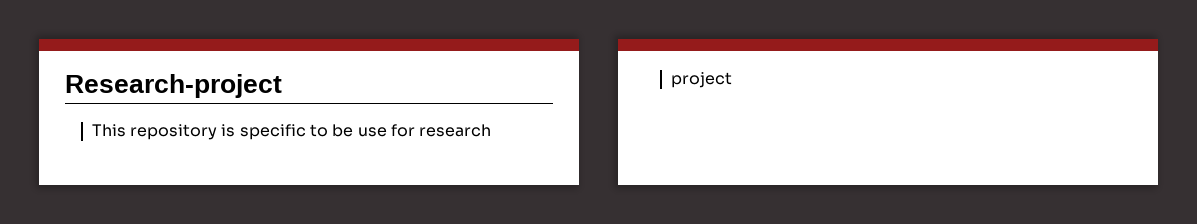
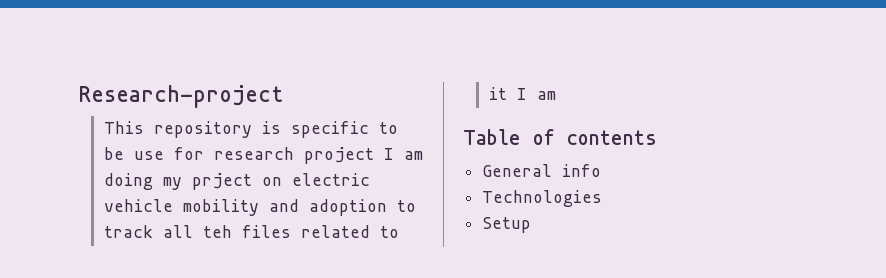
(732, 80) none -> [383,148,423,160] [103,173,370,190] [103,199,416,216] [103,225,399,238] [488,87,556,100] [463,129,657,145] [482,164,602,177] [482,190,603,207] [482,217,532,233] I am doing my prject on electric vehicle mobility and adoption to track all teh files related to it I am // Table of contents // General info // Technologies // Setup

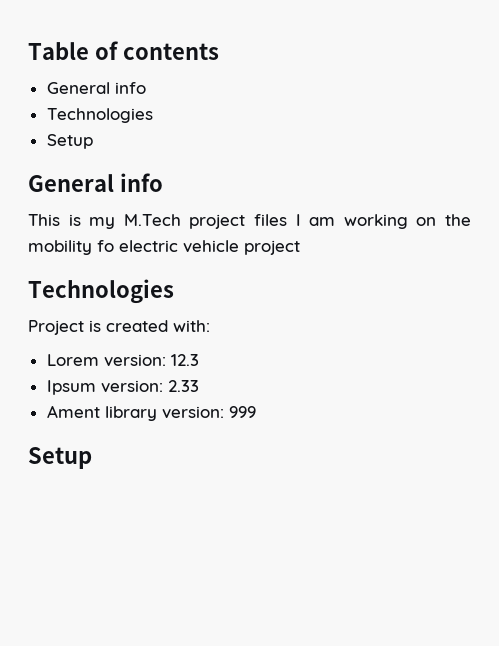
[78,85,283,108] [103,121,398,138] [103,147,423,164] [103,173,370,190] [103,199,416,216] [103,225,399,238] [488,87,556,100] Research-project // This repository is specific to be use for research project I am doing my prject on electric vehicle mobility and adoption to track all teh files related to it I am // -> (28, 51) none
(532, 225) none -> [28,173,163,192] [28,214,472,229] [28,240,300,255] [28,279,174,304] [28,320,210,335] [46,354,199,367] [46,380,199,395] [46,405,256,421] [28,447,92,469] // General info // This is my M.Tech project files I am working on the mobility fo electric vehicle project // Technologies // Project is created with: // Lorem version: 12.3 // Ipsum version: 2.33 // Ament library version: 999 // Setup

